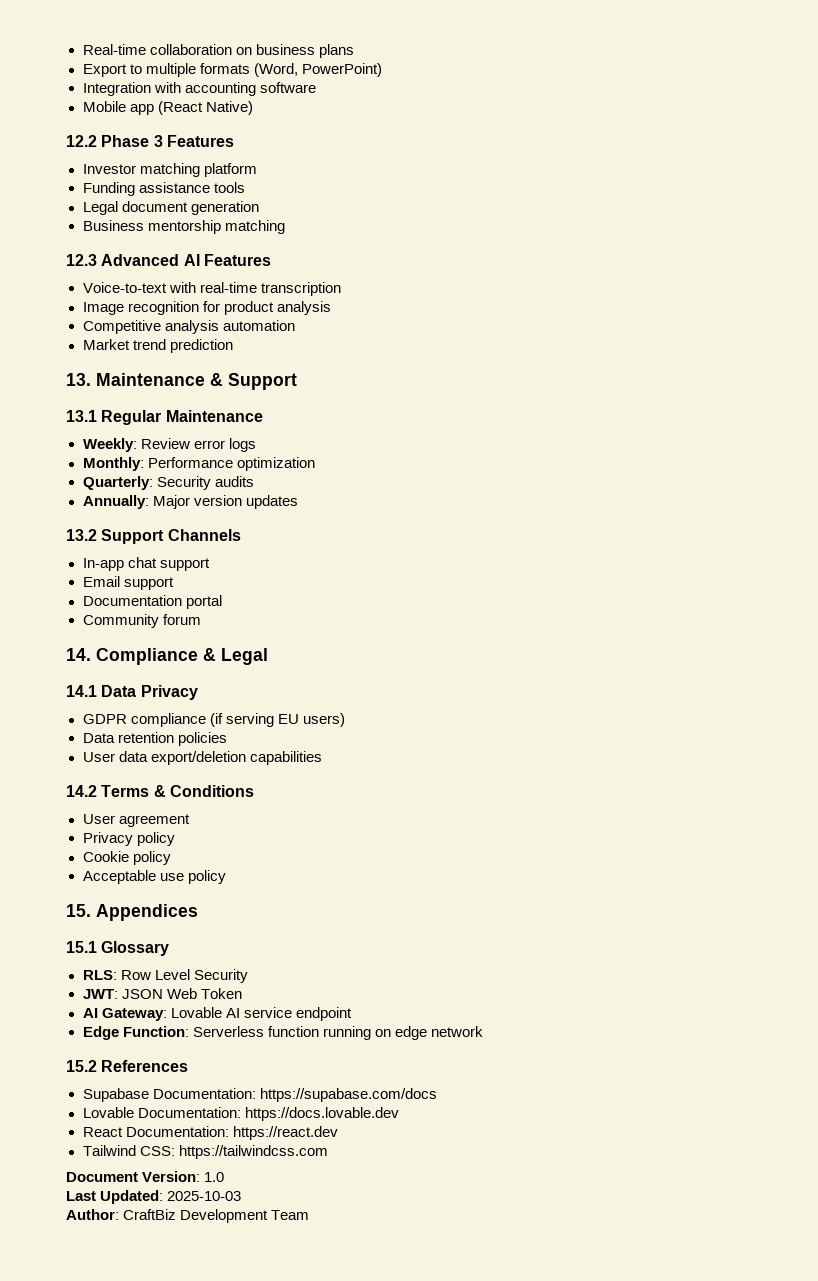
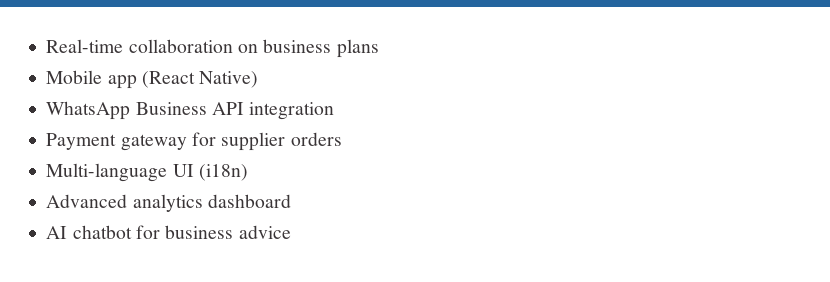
[82,63,382,77] [82,82,316,96] [82,101,253,115] [66,135,234,147] [82,163,257,177] [82,182,245,196] [82,201,259,215] [82,220,285,234] [66,254,271,266] [82,282,341,296] [82,301,331,315] [82,320,295,334] [82,339,233,353] [66,373,297,390] [66,410,263,425] [82,438,256,452] [82,457,315,471] [82,476,254,490] [82,495,298,509] [66,529,241,544] [82,557,210,571] [82,576,174,590] [82,595,222,609] [82,614,201,628] [66,648,268,665] [66,685,198,700] [82,713,345,727] [82,732,227,746] [82,751,322,765] [66,785,254,797] [82,814,190,827] [82,832,175,846] [82,851,171,865] [82,870,226,884] [66,904,198,921] [66,941,170,956] [82,969,248,983] [82,988,242,999] [82,1007,352,1021] [82,1026,483,1040] [66,1060,189,1072] [82,1088,437,1102] [82,1107,399,1121] [82,1126,338,1140] [82,1145,328,1159] [66,1171,225,1182] [66,1190,242,1204] [66,1209,310,1223] Export to multiple formats (Word, PowerPoint) // Integration with accounting software // Mobile app (React Native) // 12.2 Phase 3 Features // Investor matching platform // Funding assistance tools // Legal document generation // Business mentorship matching // 12.3 Advanced AI Features // Voice-to-text with real-time transcription // Image recognition for product analysis // Competitive analysis automation // Market trend prediction // 13. Maintenance & Support // 13.1 Regular Maintenance // Weekly: Review error logs // Monthly: Performance optimization // Quarterly: Security audits // Annually: Major version updates // 13.2 Support Channels // In-app chat support // Email support // Documentation portal // Community forum // 14. Compliance & Legal // 14.1 Data Privacy // GDPR compliance (if serving EU users) // Data retention policies // User data export/deletion capabilities // 14.2 Terms & Conditions // User agreement // Privacy policy // Cookie policy // Acceptable use policy // 15. Appendices // 15.1 Glossary // RLS: Row Level Security // JWT: JSON Web Token // AI Gateway: Lovable AI service endpoint // Edge Function: Serverless function running on edge network // 15.2 References // Supabase Documentation: https://supabase.com/docs // Lovable Documentation: https://docs.lovable.dev // React Documentation: https://react.dev // Tailwind CSS: https://tailwindcss.com // Document Version: 1.0 // Last Updated: 2025-10-03 // Author: CraftBiz Development Team -> [46,70,259,89] [46,101,335,120] [46,132,342,151] [46,163,248,182] [46,194,291,212] [46,225,291,239] Mobile app (React Native) // WhatsApp Business API integration // Payment gateway for supplier orders // Multi-language UI (i18n) // Advanced analytics dashboard // AI chatbot for business advice

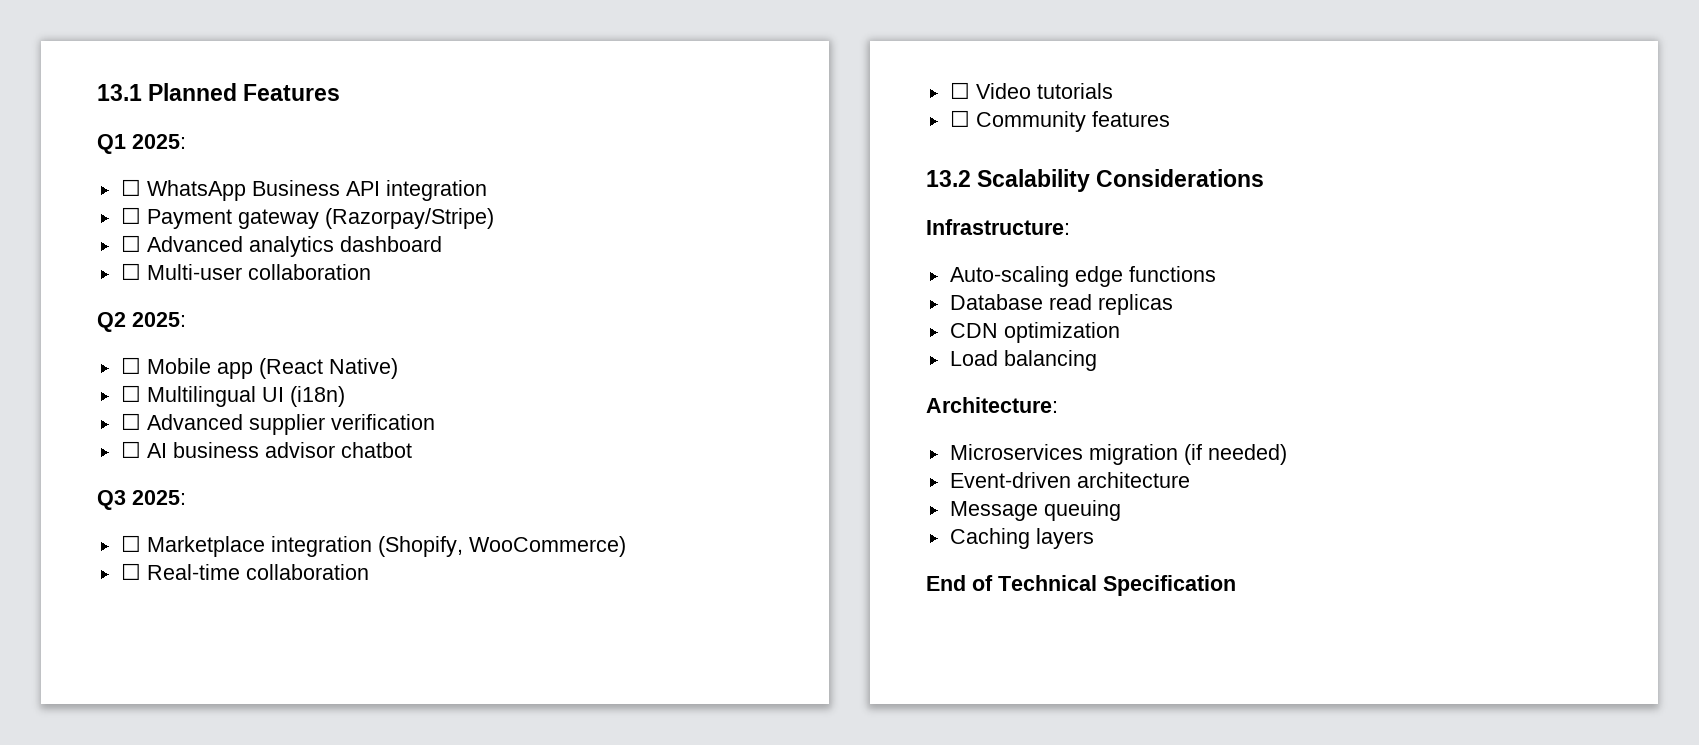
[46,39,379,58] [46,70,259,89] [46,101,335,120] [46,132,342,151] [46,163,248,182] [46,194,291,212] [46,225,291,239] Real-time collaboration on business plans // Mobile app (React Native) // WhatsApp Business API integration // Payment gateway for supplier orders // Multi-language UI (i18n) // Advanced analytics dashboard // AI chatbot for business advice -> [97,83,341,101] [97,134,186,154] [120,179,487,201] [120,207,494,229] [120,235,442,257] [120,263,371,280] [97,312,186,332] [120,357,398,379] [120,385,345,407] [120,413,435,435] [120,441,412,458] [97,490,186,510] [120,535,626,557] [120,563,369,580] [949,82,1113,99] [949,110,1170,132] [926,169,1265,192] [926,219,1070,235] [949,266,1216,287] [949,294,1173,315] [949,322,1120,343] [949,350,1097,371] [926,397,1058,413] [949,444,1287,465] [949,472,1190,488] [949,500,1121,521] [949,528,1094,549] [926,575,1236,596] 13.1 Planned Features // Q1 2025: // ☐ WhatsApp Business API integration // ☐ Payment gateway (Razorpay/Stripe) // ☐ Advanced analytics dashboard // ☐ Multi-user collaboration // Q2 2025: // ☐ Mobile app (React Native) // ☐ Multilingual UI (i18n) // ☐ Advanced supplier verification // ☐ AI business advisor chatbot // Q3 2025: // ☐ Marketplace integration (Shopify, WooCommerce) // ☐ Real-time collaboration // ☐ Video tutorials // ☐ Community features // 13.2 Scalability Considerations // Infrastructure: // Auto-scaling edge functions // Database read replicas // CDN optimization // Load balancing // Architecture: // Microservices migration (if needed) // Event-driven architecture // Message queuing // Caching layers // End of Technical Specification

